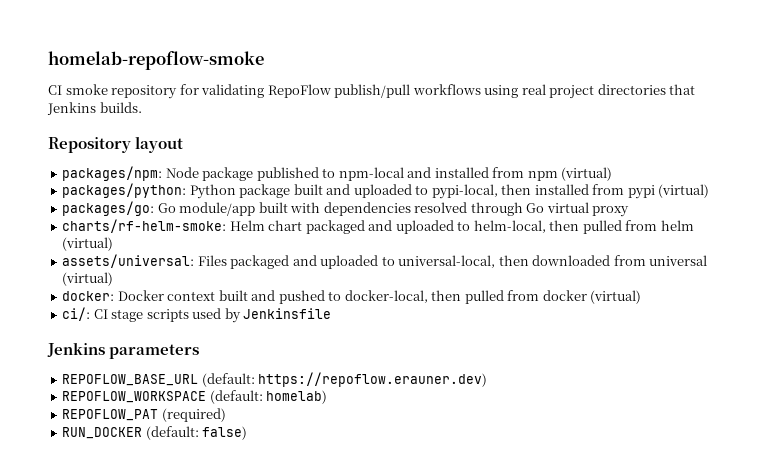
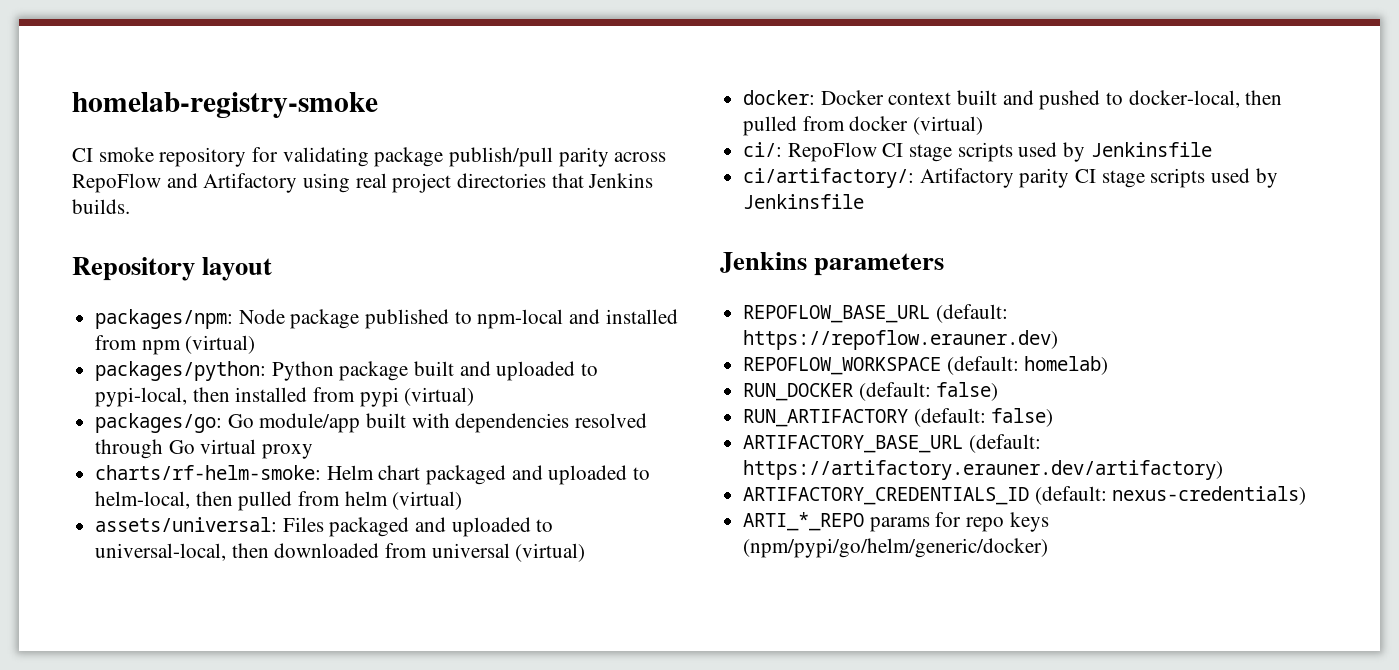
[48,51,264,70] homelab-repoflow-smoke -> [72,92,378,118] homelab-registry-smoke
[267,84,481,98] RepoFlow publish/pull workflows -> [374,147,667,167] [72,173,298,193] package publish/pull parity across RepoFlow and Artifactory
(91, 314) none -> [787,142,1212,162] [743,168,1070,188] RepoFlow CI stage scripts used by Jenkinsfile // ci/artifactory/: Artifactory parity
[62,408,226,422] // REPOFLOW_PAT (required) -> (1109, 365) none
(248, 433) none -> [743,408,1054,427] [743,434,1041,453] [743,460,1224,480] [743,486,1307,505] [743,512,1049,532] [743,538,1049,558] // RUN_ARTIFACTORY (default: false) // ARTIFACTORY_BASE_URL (default: https://artifactory.erauner.dev/artifactory) // ARTIFACTORY_CREDENTIALS_ID (default: nexus-credentials) // ARTI_*_REPO params for repo keys (npm/pypi/go/helm/generic/docker)

